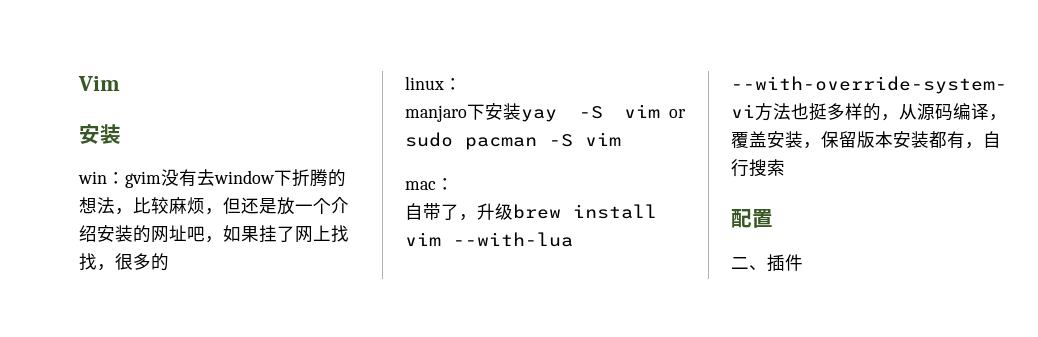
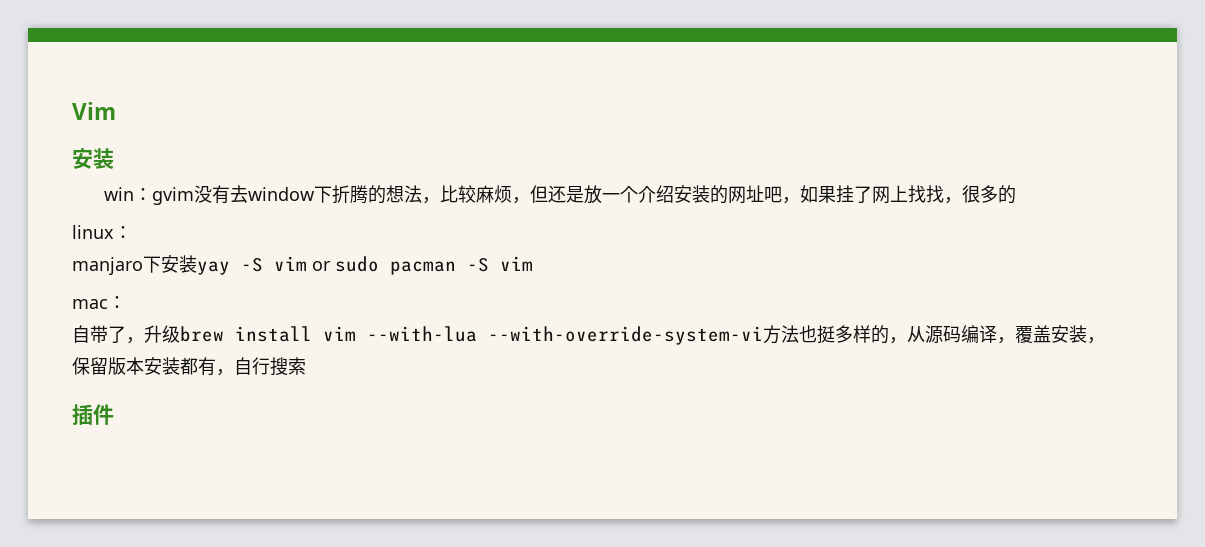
[731,209,773,228] [731,257,767,270] 配置 // 二、 -> (306, 366) none

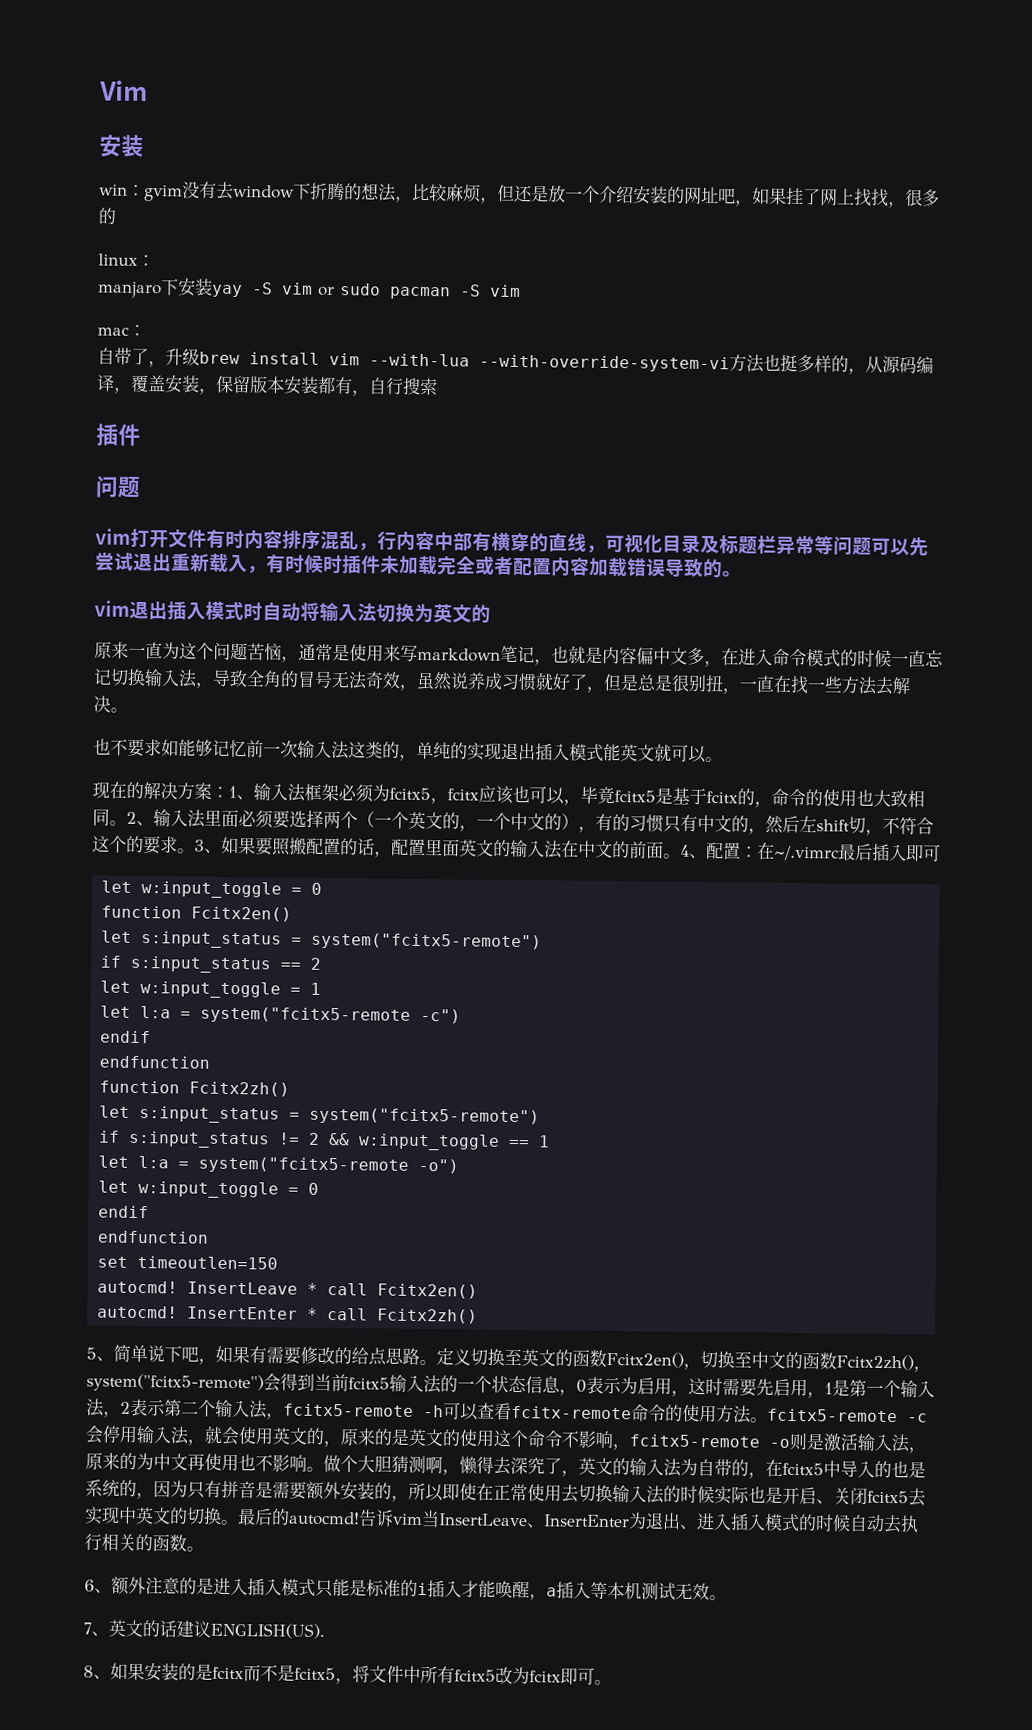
(114, 414) none -> [95,475,141,498] [95,528,929,557] [95,552,742,579] [94,600,491,624] [94,641,944,668] [93,668,911,696] [93,695,128,713] [93,738,723,764] [92,781,925,808] [92,808,934,836] [92,835,941,862] [101,880,323,899] [101,905,293,922] [101,930,543,951] [100,955,322,974] [100,980,322,999] [100,1005,462,1024] [100,1030,152,1044] [99,1055,211,1069] [99,1080,291,1097] [99,1105,541,1126] [99,1130,551,1151] [98,1155,460,1174] [98,1180,320,1199] [98,1205,150,1219] [97,1230,210,1244] [97,1255,279,1270] [97,1280,479,1299] [97,1305,479,1324] [86,1344,931,1373] [86,1373,935,1399] [86,1398,928,1424] [85,1425,926,1454] [85,1452,926,1479] [85,1479,926,1507] [84,1506,919,1534] [84,1533,204,1552] [84,1576,727,1601] [83,1619,325,1640] [83,1662,612,1686] // 问题 // vim打开文件有时内容排序混乱，行内容中部有横穿的直线，可视化目录及标题栏异常等问题可以先尝试退出重新载入，有时候时插件未加载完全或者配置内容加载错误导致的。 // vim退出插入模式时自动将输入法切换为英文的 // 原来一直为这个问题苦恼，通常是使用来写markdown笔记，也就是内容偏中文多，在进入命令模式的时候一直忘记切换输入法，导致全角的冒号无法奇效，虽然说养成习惯就好了，但是总是很别扭，一直在找一些方法去解决。 // 也不要求如能够记忆前一次输入法这类的，单纯的实现退出插入模式能英文就可以。 // 现在的解决方案：1、输入法框架必须为fcitx5，fcitx应该也可以，毕竟fcitx5是基于fcitx的，命令的使用也大致相同。2、输入法里面必须要选择两个（一个英文的，一个中文的），有的习惯只有中文的，然后左shift切，不符合这个的要求。3、如果要照搬配置的话，配置里面英文的输入法在中文的前面。4、配置：在~/.vimrc最后插入即可 // let w:input_toggle = 0 // function Fcitx2en() // let s:input_status = system("fcitx5-remote") // if s:input_status == 2 // let w:input_toggle = 1 // let l:a = system("fcitx5-remote -c") // endif // endfunction // function Fcitx2zh() // let s:input_status = system("fcitx5-remote") // if s:input_status != 2 && w:input_toggle == 1 // let l:a = system("fcitx5-remote -o") // let w:input_toggle = 0 // endif // endfunction // set timeoutlen=150 // autocmd! InsertLeave * call Fcitx2en() // autocmd! InsertEnter * call Fcitx2zh() // 5、简单说下吧，如果有需要修改的给点思路。定义切换至英文的函数Fcitx2en()，切换至中文的函数Fcitx2zh()，system("fcitx5-remote")会得到当前fcitx5输入法的一个状态信息，0表示为启用，这时需要先启用，1是第一个输入法，2表示第二个输入法，fcitx5-remote -h可以查看fcitx-remote命令的使用方法。fcitx5-remote -c会停用输入法，就会使用英文的，原来的是英文的使用这个命令不影响，fcitx5-remote -o则是激活输入法，原来的为中文再使用也不影响。做个大胆猜测啊，懒得去深究了，英文的输入法为自带的，在fcitx5中导入的也是系统的，因为只有拼音是需要额外安装的，所以即使在正常使用去切换输入法的时候实际也是开启、关闭fcitx5去实现中英文的切换。最后的autocmd!告诉vim当InsertLeave、InsertEnter为退出、进入插入模式的时候自动去执行相关的函数。 // 6、额外注意的是进入插入模式只能是标准的i插入才能唤醒，a插入等本机测试无效。 // 7、英文的话建议ENGLISH(US). // 8、如果安装的是fcitx而不是fcitx5，将文件中所有fcitx5改为fcitx即可。

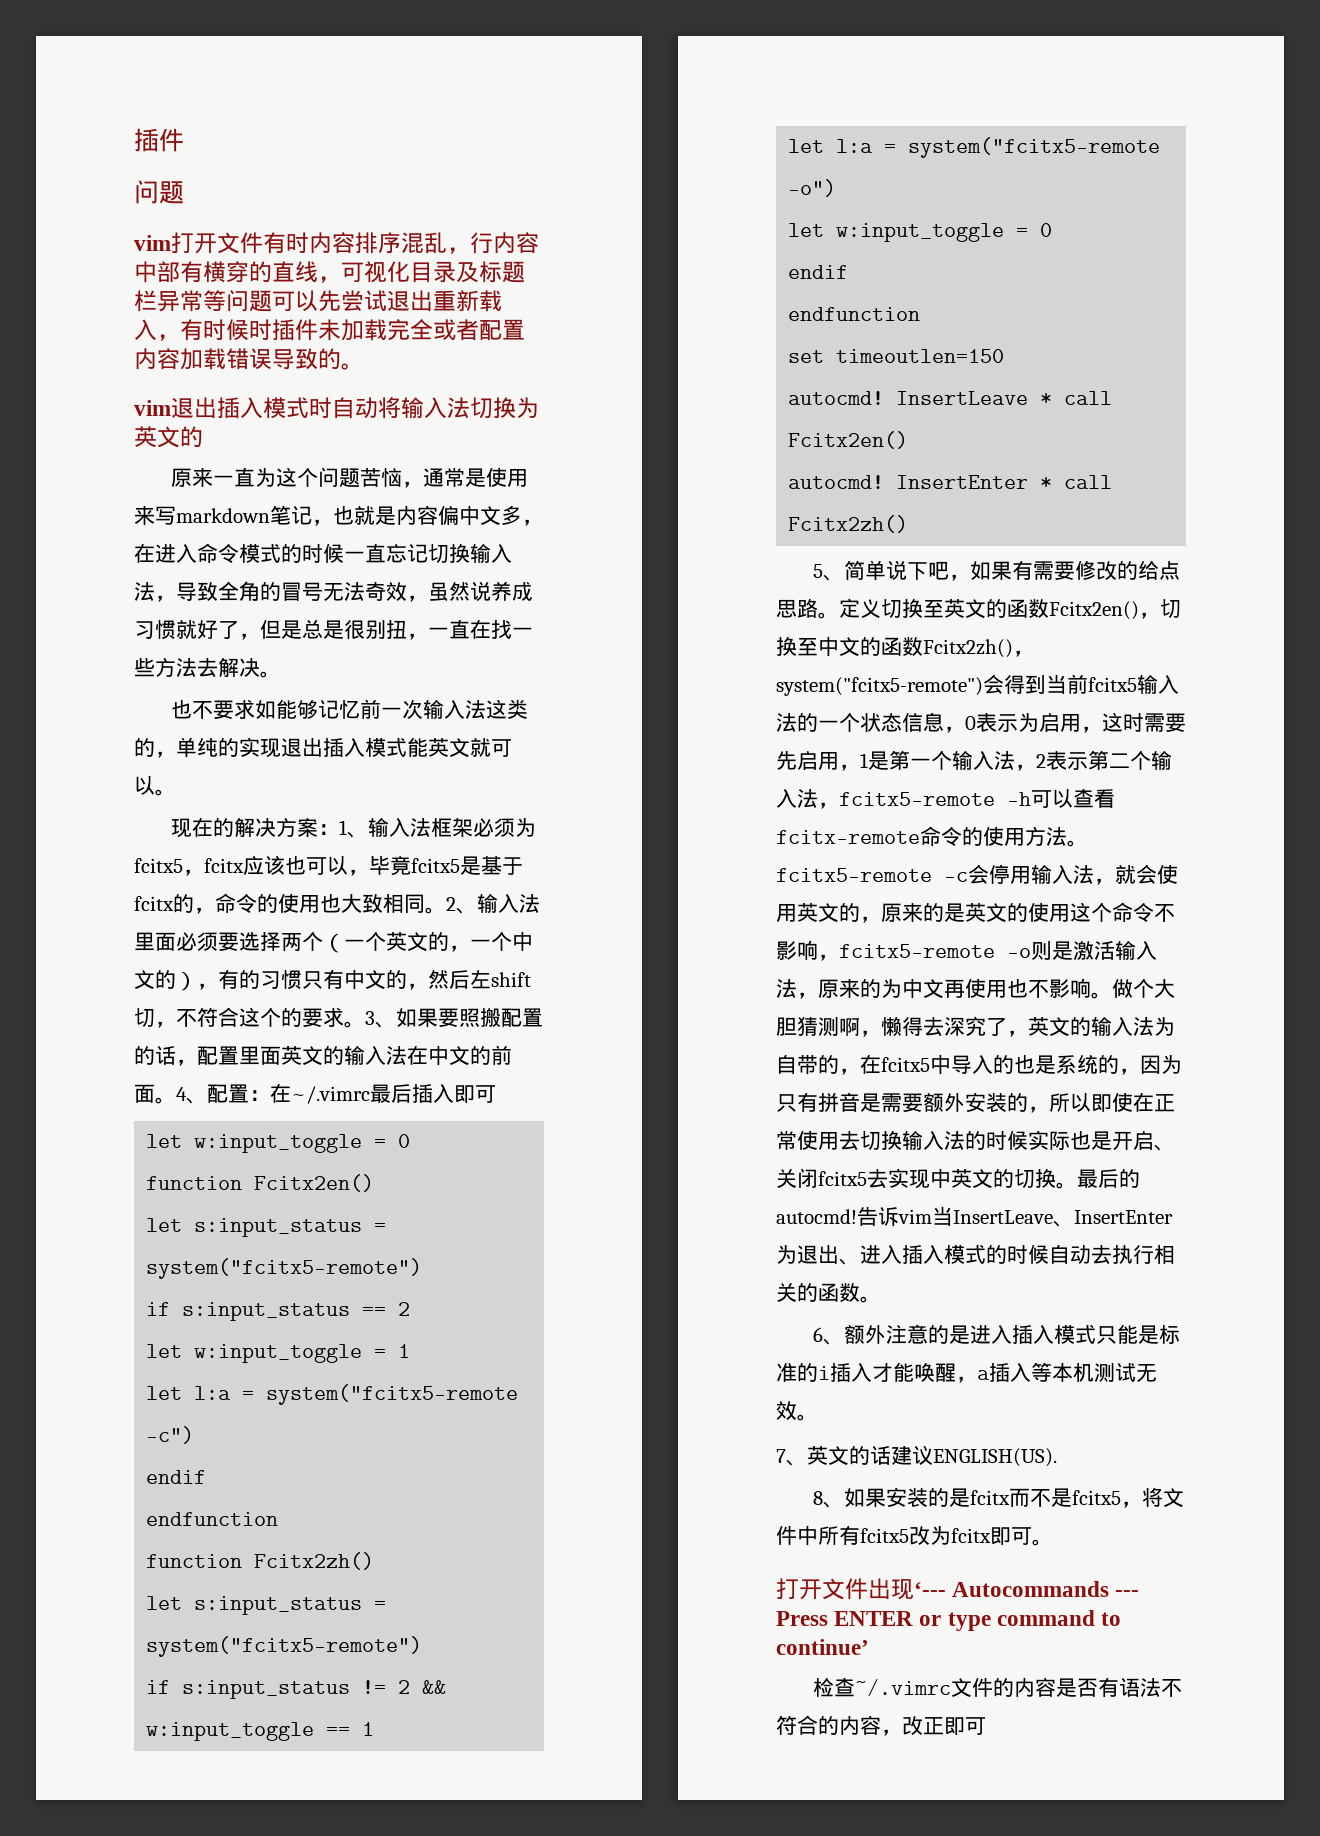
[99,80,148,102] [99,134,144,157] [99,181,940,209] [98,207,116,225] [98,253,155,267] [98,278,521,300] [97,324,146,337] [97,347,934,375] [97,374,438,397] Vim // 安装 // win：gvim没有去window下折腾的想法，比较麻烦，但还是放一个介绍安装的网址吧，如果挂了网上找找，很多的 // linux： // manjaro下安装yay -S vim or sudo pacman -S vim // mac： // 自带了，升级brew install vim --with-lua --with-override-system-vi方法也挺多样的，从源码编译，覆盖安装，保留版本安装都有，自行搜索 // -> (134, 140) none
(612, 1682) none -> [776,1578,1140,1600] [776,1610,1122,1631] [776,1639,869,1655] [812,1677,1182,1698] [776,1715,986,1736] // 打开文件出现‘--- Autocommands --- Press ENTER or type command to continue’ // 检查~/.vimrc文件的内容是否有语法不符合的内容，改正即可

